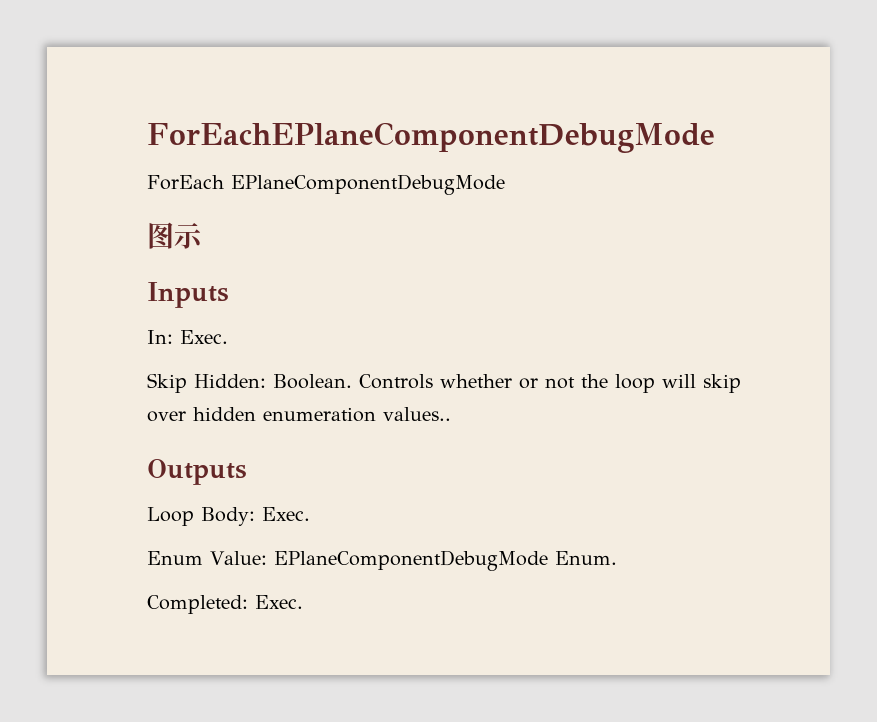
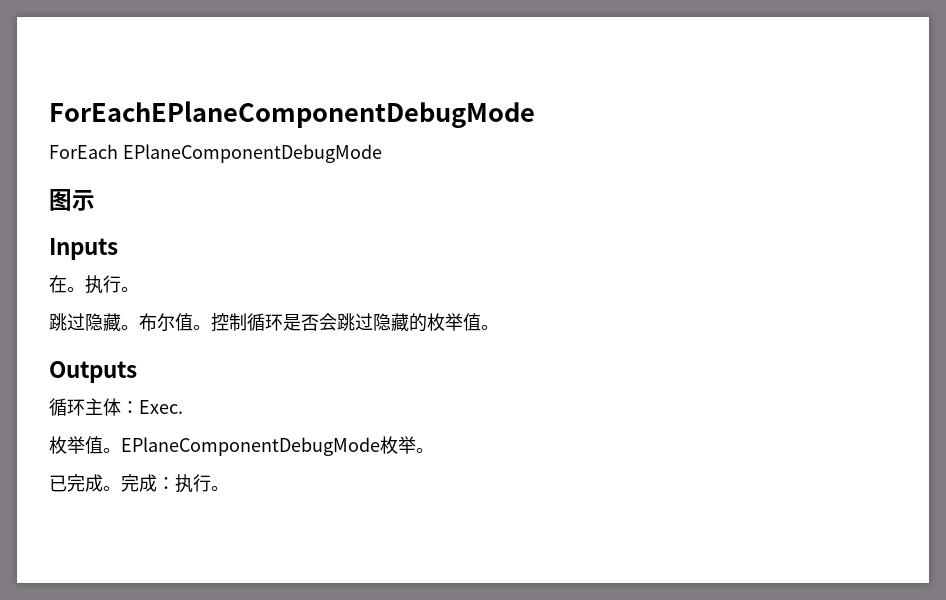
[147,330,228,344] [147,373,741,393] [147,407,451,422] In: Exec. // Skip Hidden: Boolean. Controls whether or not the loop will skip over hidden enumeration values.. -> [49,275,139,294] [49,313,499,332] 在。执行。 // 跳过隐藏。布尔值。控制循环是否会跳过隐藏的枚举值。
[147,507,310,526] [147,550,617,571] [147,595,303,614] Loop Body: Exec. // Enum Value: EPlaneComponentDebugMode Enum. // Completed: Exec. -> [49,398,183,416] [49,436,434,456] [49,474,229,493] 循环主体：Exec. // 枚举值。EPlaneComponentDebugMode枚举。 // 已完成。完成：执行。

